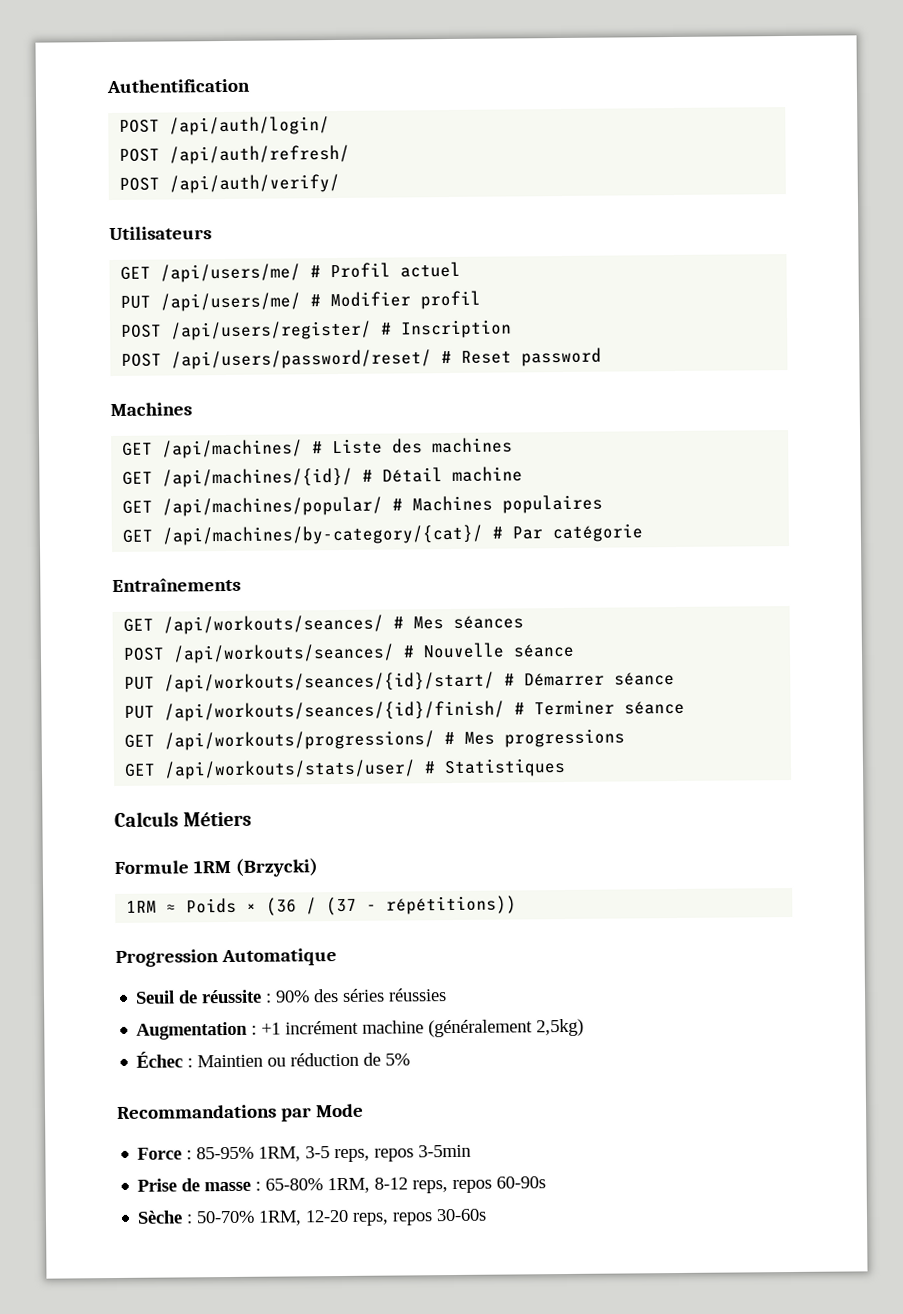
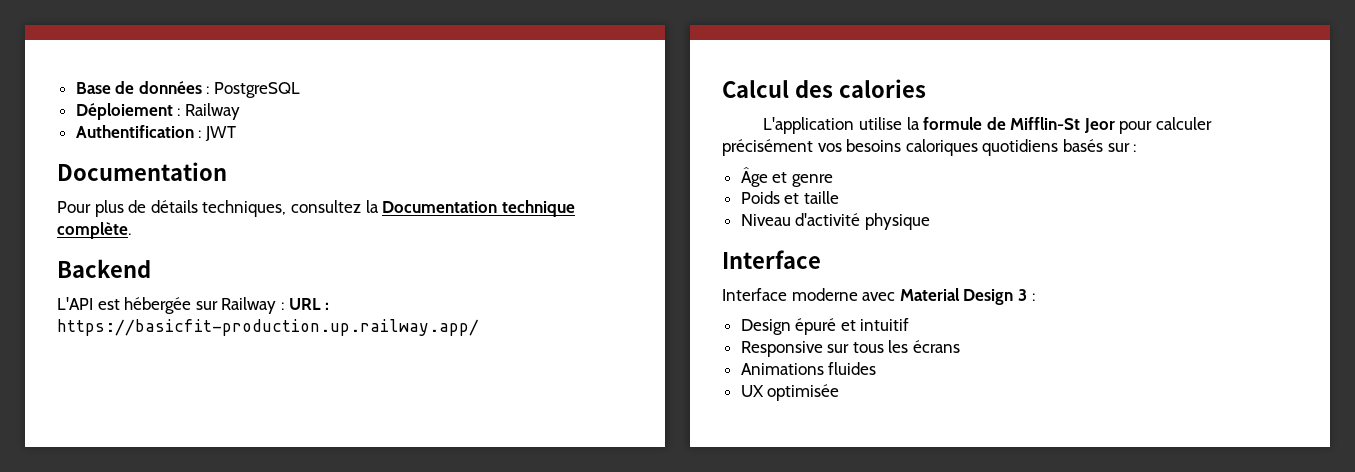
[106,78,250,94] [119,116,331,136] [119,144,351,165] [119,173,341,194] [109,226,212,241] [120,261,462,283] [120,290,482,312] [121,319,513,341] [121,347,603,370] [110,402,192,417] [122,437,514,459] [122,466,524,488] [122,494,604,517] [122,523,644,546] [112,577,241,593] [123,614,525,635] [123,642,576,664] [124,671,676,693] [124,699,686,722] [124,728,626,751] [124,757,567,780] [114,811,253,828] [114,858,318,877] [126,895,518,916] [115,948,337,968] [135,988,448,1004] [136,1018,585,1040] [136,1051,411,1068] [116,1103,364,1122] [137,1144,472,1163] [137,1176,547,1194] [137,1208,488,1226] Authentification // POST /api/auth/login/ // POST /api/auth/refresh/ // POST /api/auth/verify/ // Utilisateurs // GET /api/users/me/ # Profil actuel // PUT /api/users/me/ # Modifier profil // POST /api/users/register/ # Inscription // POST /api/users/password/reset/ # Reset password // Machines // GET /api/machines/ # Liste des machines // GET /api/machines/{id}/ # Détail machine // GET /api/machines/popular/ # Machines populaires // GET /api/machines/by-category/{cat}/ # Par catégorie // Entraînements // GET /api/workouts/seances/ # Mes séances // POST /api/workouts/seances/ # Nouvelle séance // PUT /api/workouts/seances/{id}/start/ # Démarrer séance // PUT /api/workouts/seances/{id}/finish/ # Terminer séance // GET /api/workouts/progressions/ # Mes progressions // GET /api/workouts/stats/user/ # Statistiques // Calculs Métiers // Formule 1RM (Brzycki) // 1RM ≈ Poids × (36 / (37 - répétitions)) // Progression Automatique // Seuil de réussite : 90% des séries réussies // Augmentation : +1 incrément machine (généralement 2,5kg) // Échec : Maintien ou réduction de 5% // Recommandations par Mode // Force : 85-95% 1RM, 3-5 reps, repos 3-5min // Prise de masse : 65-80% 1RM, 8-12 reps, repos 60-90s // Sèche : 50-70% 1RM, 12-20 reps, repos 30-60s -> [75,81,301,98] [75,103,240,120] [75,125,236,141] [57,162,227,181] [57,200,575,217] [57,222,131,239] [57,259,151,278] [57,297,330,314] [57,319,479,336] [722,79,926,98] [763,117,1213,134] [722,139,1137,156] [740,167,833,187] [740,191,839,204] [740,213,930,230] [722,250,821,269] [722,288,1035,305] [740,318,910,335] [740,340,961,357] [740,362,877,375] [740,384,840,401] Base de données : PostgreSQL // Déploiement : Railway // Authentification : JWT // Documentation // Pour plus de détails techniques, consultez la Documentation technique complète. // Backend // L'API est hébergée sur Railway : URL : https://basicfit-production.up.railway.app/ // Calcul des calories // L'application utilise la formule de Mifflin-St Jeor pour calculer précisément vos besoins caloriques quotidiens basés sur : // Âge et genre // Poids et taille // Niveau d'activité physique // Interface // Interface moderne avec Material Design 3 : // Design épuré et intuitif // Responsive sur tous les écrans // Animations fluides // UX optimisée

